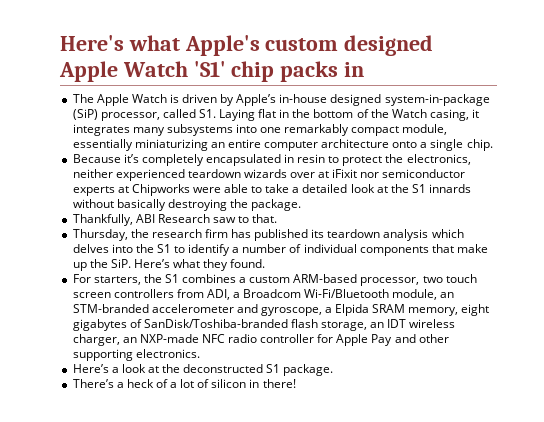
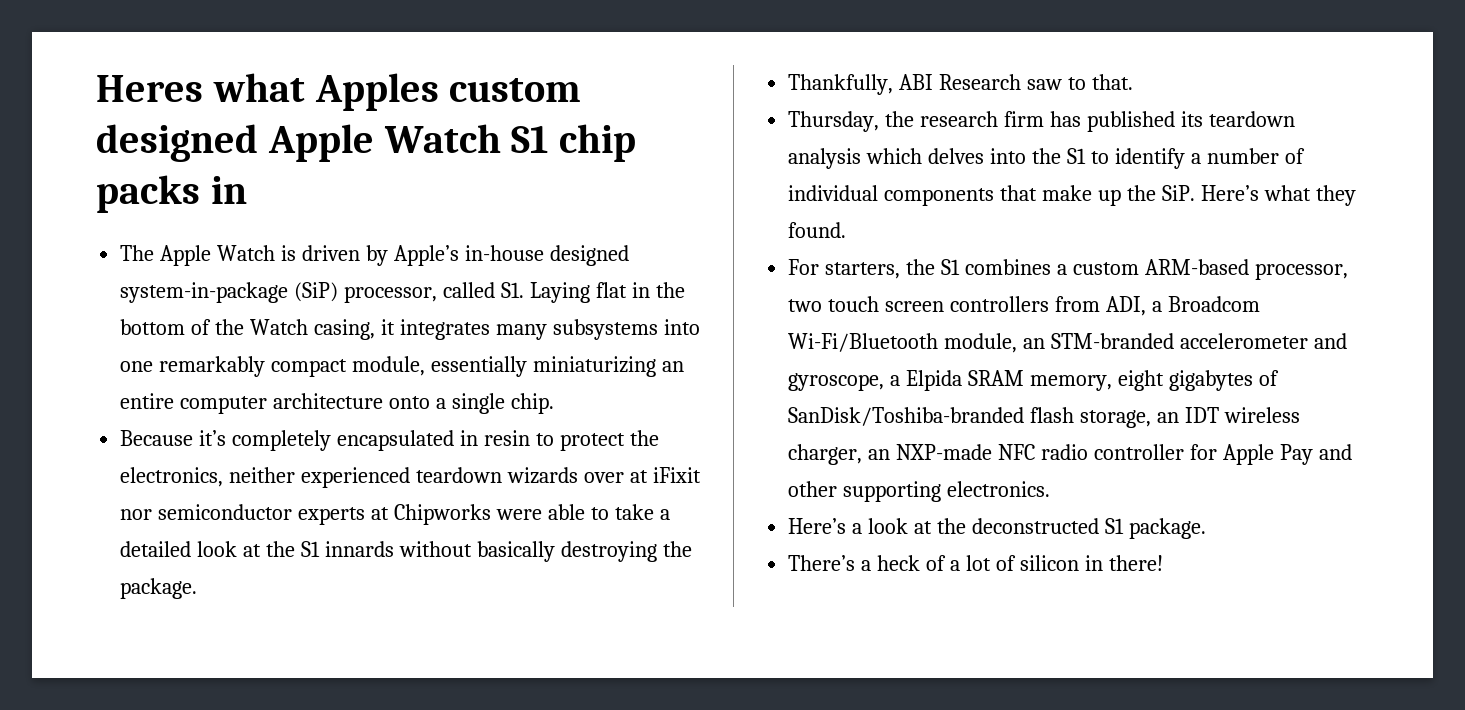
[60,35,260,56] Here's what Apple's -> [96,73,439,111] Heres what Apples
[193,61,226,77] 'S1' -> [511,125,549,153] S1

